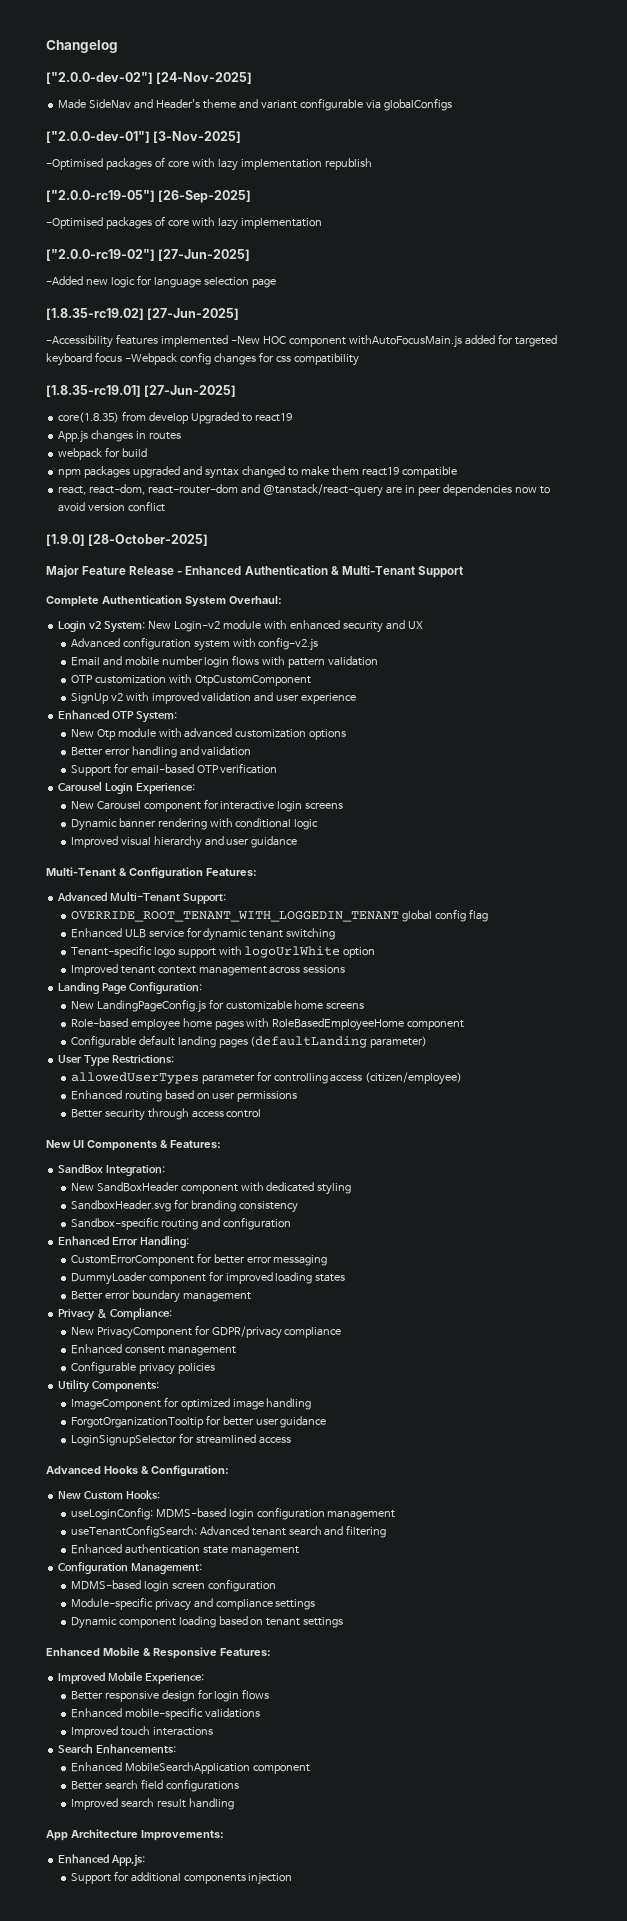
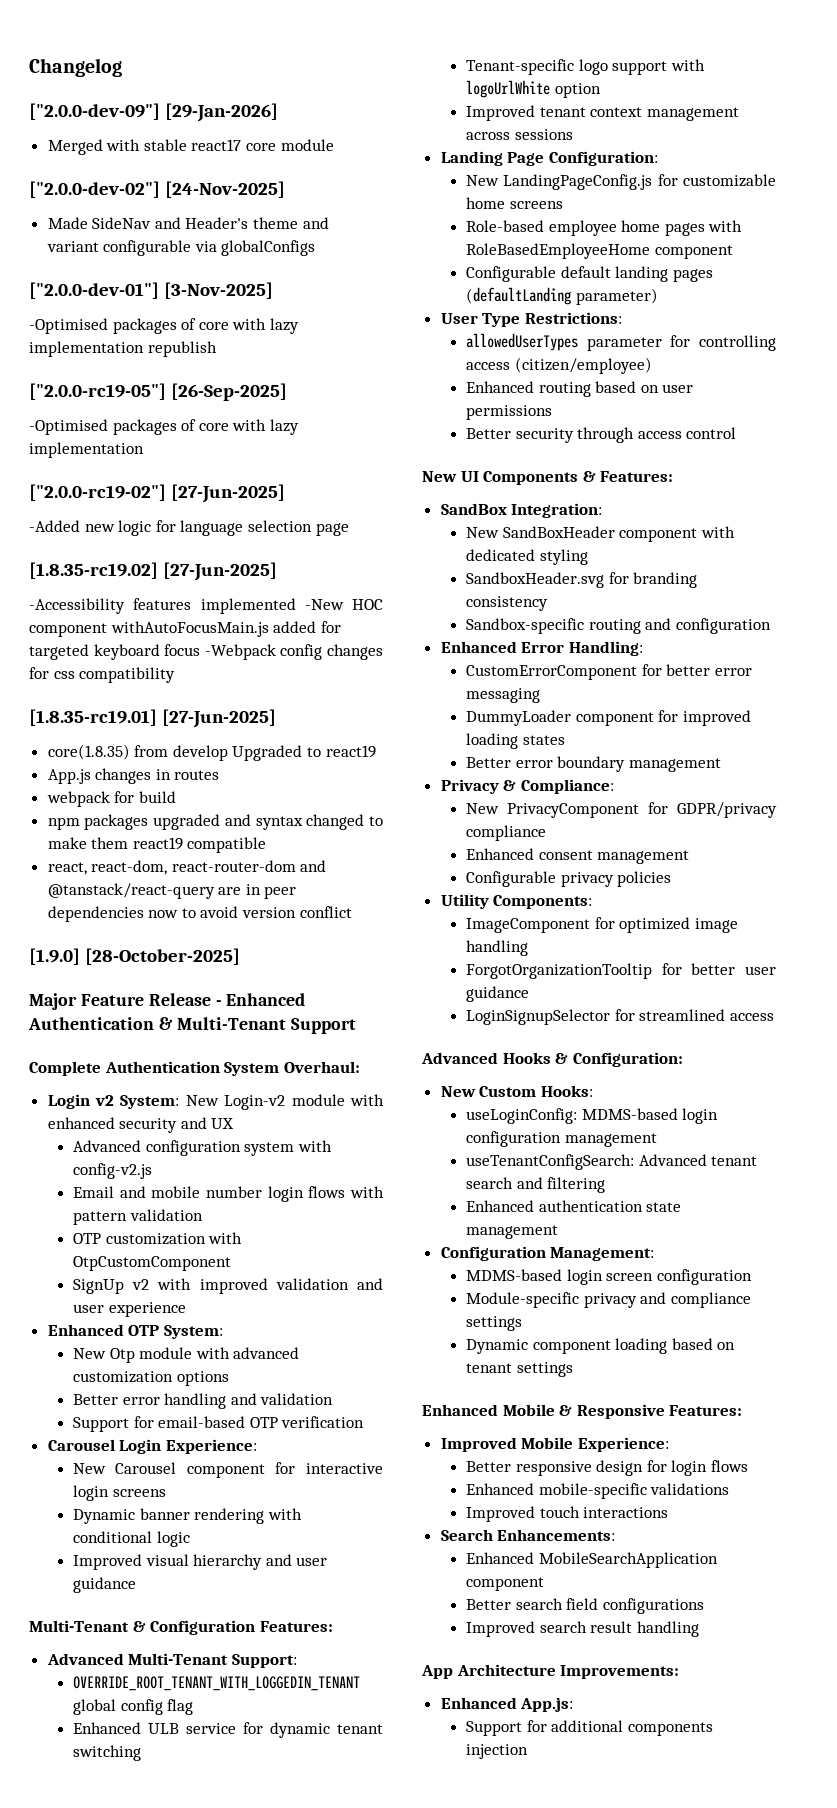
(118, 46) none -> [29,103,278,122] [47,139,334,155] // ["2.0.0-dev-09"] [29-Jan-2026] // Merged with stable react17 core module

